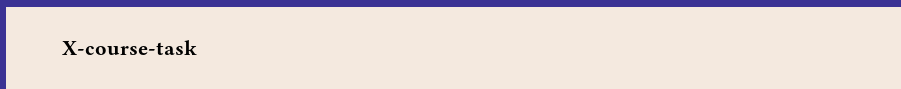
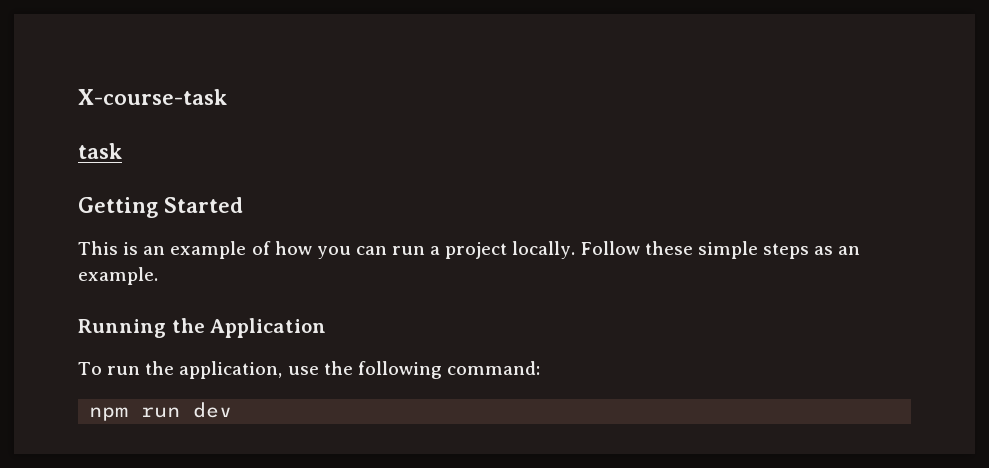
(197, 47) none -> [78,143,122,159] [78,197,243,218] [78,241,861,259] [78,267,158,285] [78,318,327,338] [78,361,540,379] [89,402,233,421] // task // Getting Started // This is an example of how you can run a project locally. Follow these simple steps as an example. // Running the Application // To run the application, use the following command: // npm run dev

